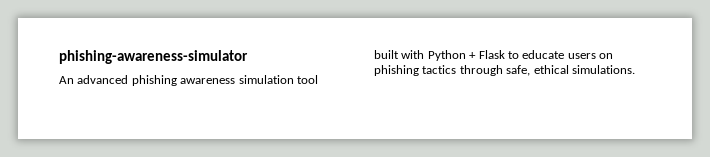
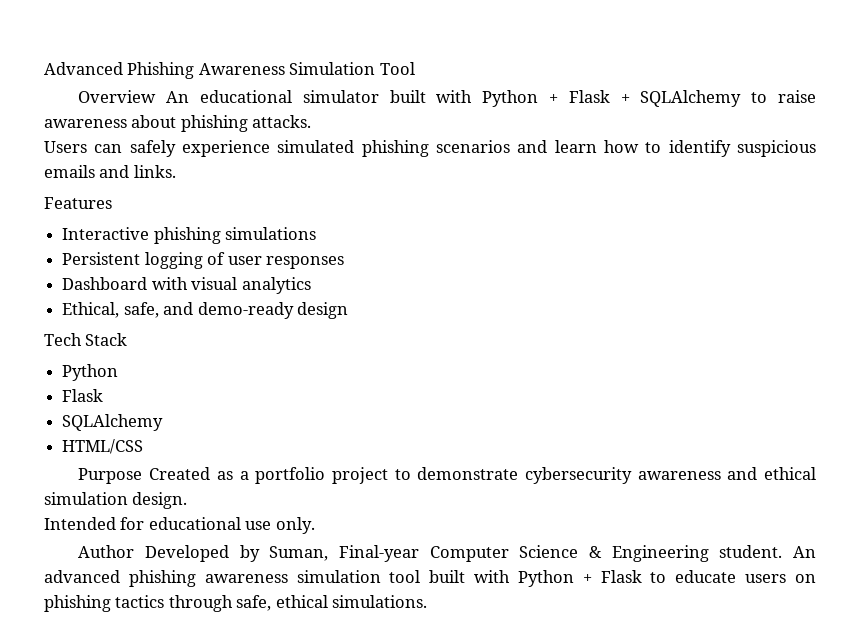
[59,50,248,64] phishing-awareness-simulator // -> [44,62,415,79] [78,90,817,107] [44,115,312,132] [44,140,817,157] [44,165,176,178] [44,197,112,209] [62,227,317,244] [62,252,344,269] [62,277,311,294] [62,302,348,319] [44,333,128,346] [62,364,119,381] [62,389,104,402] [62,414,164,431] [62,439,144,454] [78,467,817,484] [44,492,188,509] [44,517,315,534] [78,545,783,562] Advanced Phishing Awareness Simulation Tool // Overview An educational simulator built with Python + Flask + SQLAlchemy to raise awareness about phishing attacks. // Users can safely experience simulated phishing scenarios and learn how to identify suspicious emails and links. // Features // Interactive phishing simulations // Persistent logging of user responses // Dashboard with visual analytics // Ethical, safe, and demo-ready design // Tech Stack // Python // Flask // SQLAlchemy // HTML/CSS // Purpose Created as a portfolio project to demonstrate cybersecurity awareness and ethical simulation design. // Intended for educational use only. // Author Developed by Suman, Final-year Computer Science & Engineering student.

